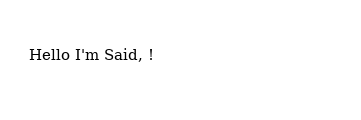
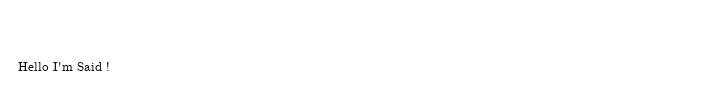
[104,48,143,62] Said, -> [77,62,102,71] Said

